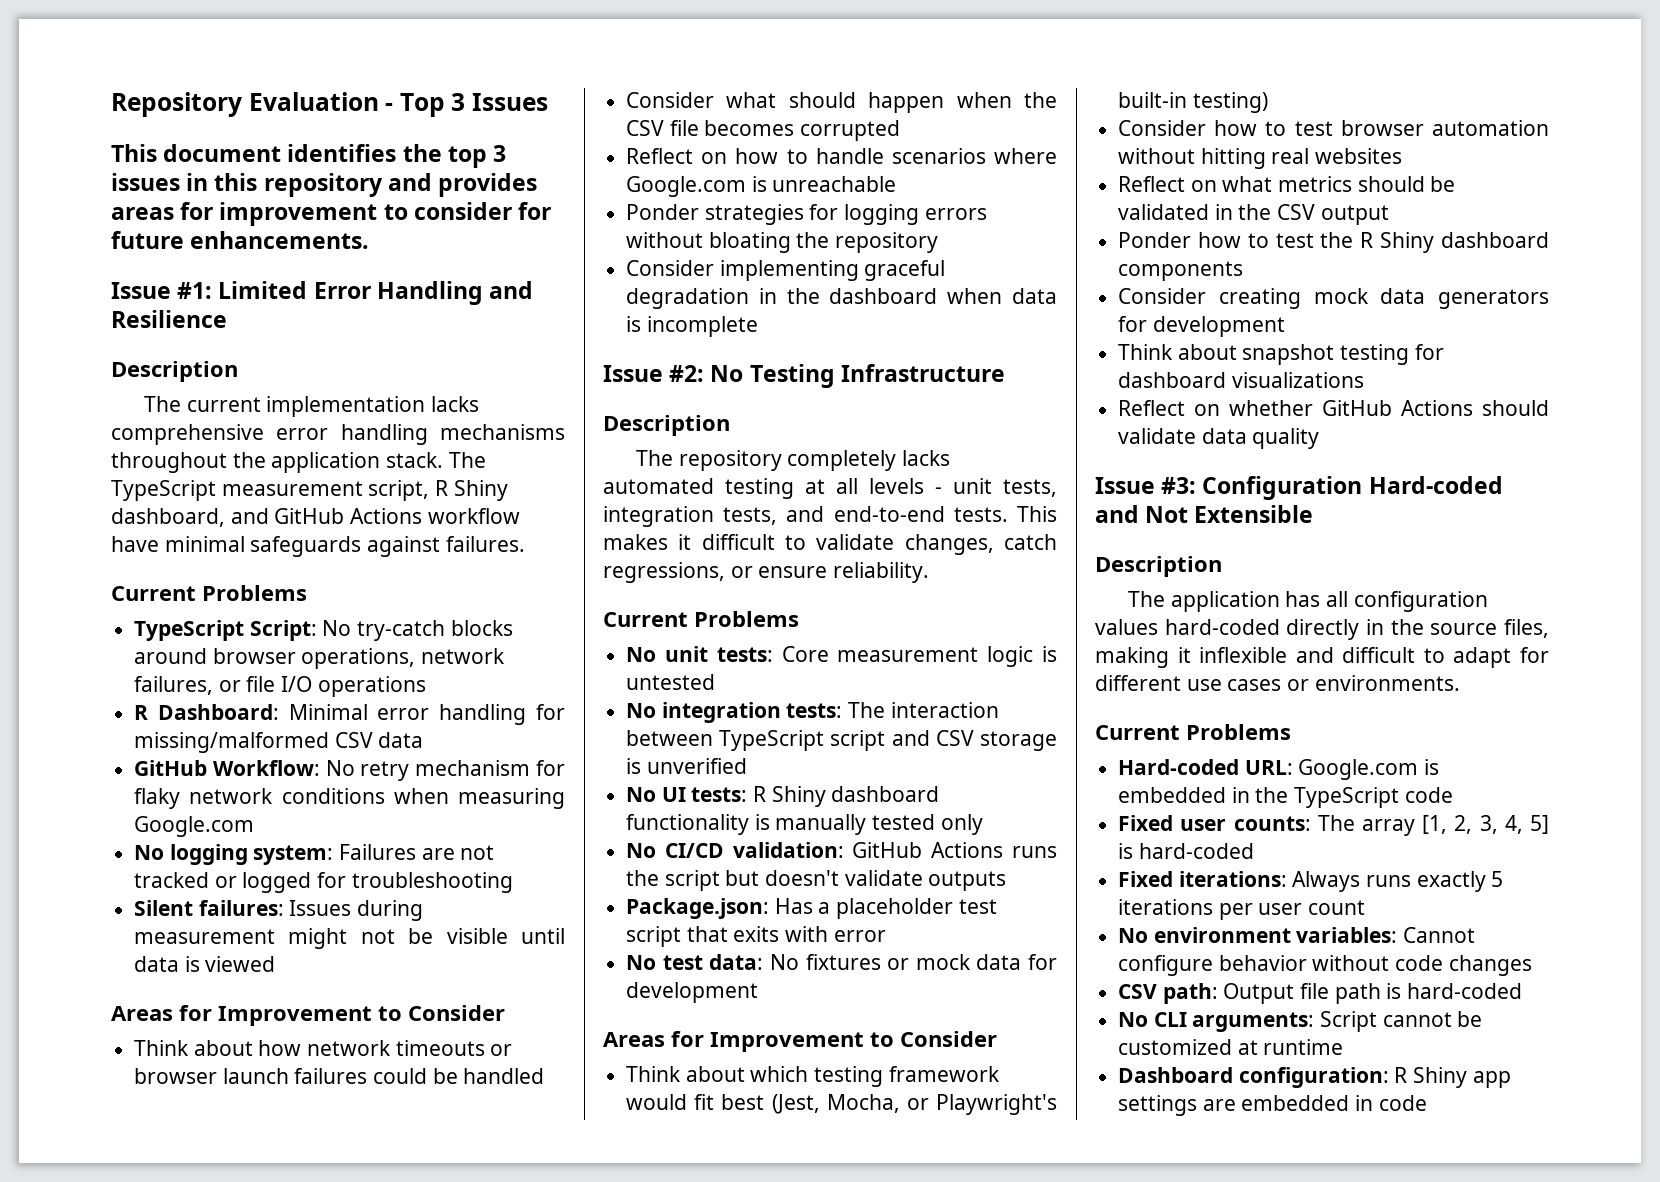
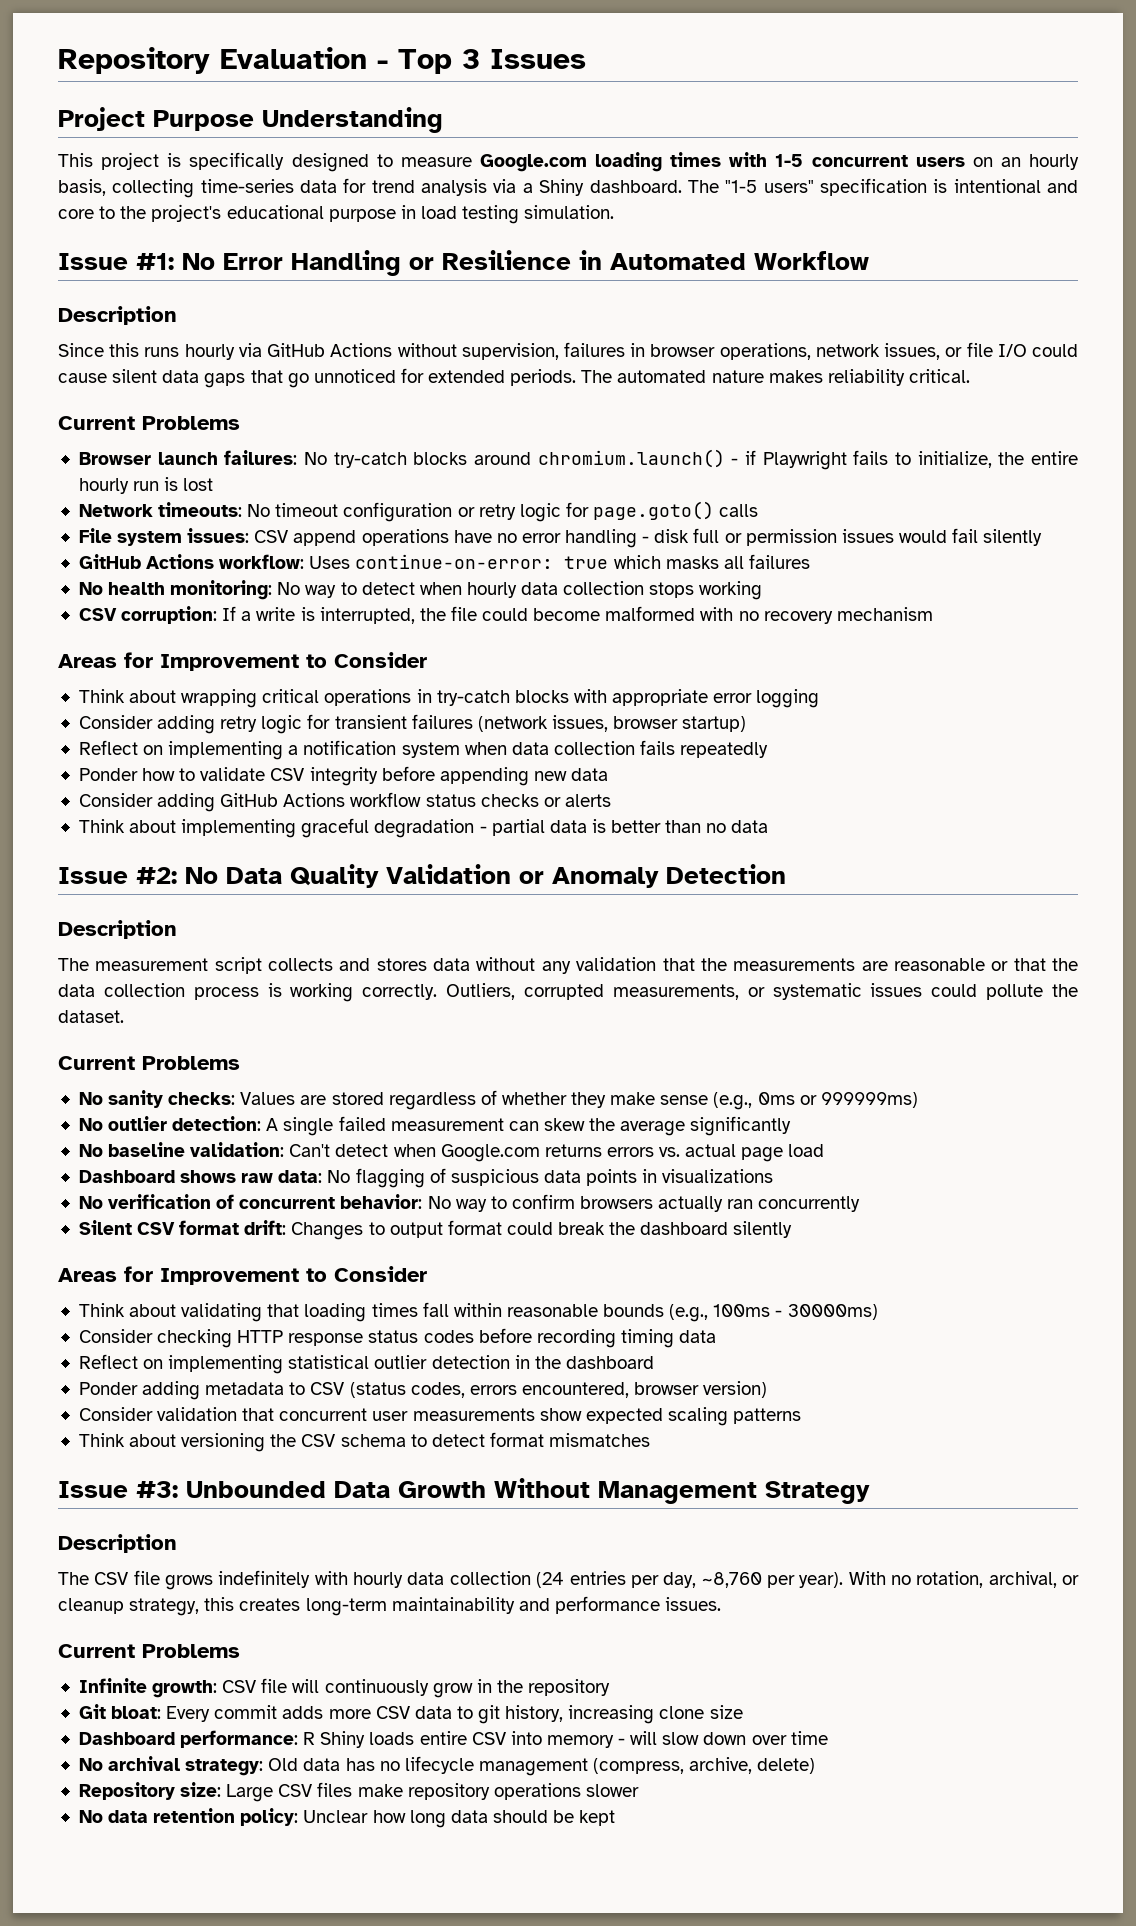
[111,144,507,168] [111,173,538,197] [111,202,552,226] [111,231,370,249] This document identifies the top 3 issues in this repository and provides areas for improvement to consider for future enhancements. -> [58,107,443,133] [58,152,1079,172] [58,178,1079,198] [58,204,615,224] Project Purpose Understanding // This project is specifically designed to measure Google.com loading times with 1-5 concurrent users on an hourly basis, collecting time-series data for trend analysis via a Shiny dashboard. The "1-5 users" specification is intentional and core to the project's educational purpose in load testing simulation.
[218,281,308,299] Limited -> [182,253,215,270] No
[489,281,534,299] and -> [409,257,434,270] or
[111,361,238,382] [144,396,480,417] [111,424,565,445] [111,452,486,473] [111,480,508,501] [111,508,520,527] [111,536,525,557] [111,585,307,601] [134,620,317,641] // Description // The current implementation lacks comprehensive error handling mechanisms throughout the application stack. The TypeScript measurement script, R Shiny dashboard, and GitHub Actions workflow have minimal safeguards against failures. // Current Problems // TypeScript Script: -> [579,250,869,270] [58,306,177,325] [58,342,1078,360] [58,368,970,388] [58,416,240,430] [78,450,298,465] in Automated Workflow // Description // Since this runs hourly via GitHub Actions without supervision, failures in browser operations, network issues, or file I/O could cause silent data gaps that go unnoticed for extended periods. The automated nature makes reliability critical. // Current Problems // Browser launch failures:
[212,648,506,669] [134,676,426,697] [134,704,565,725] [134,732,424,753] [134,760,565,781] [134,788,565,809] [134,816,255,837] [134,844,495,865] [134,872,513,893] [134,900,424,921] [134,928,565,949] [134,956,276,972] [111,1005,505,1026] [134,1040,513,1056] [134,1068,545,1084] [626,92,1057,113] [626,120,901,141] [626,148,1057,164] [626,176,897,197] [626,204,987,225] [626,232,939,253] [626,260,946,281] [626,288,1057,309] [626,316,758,337] [603,364,1005,388] [603,415,730,436] [636,450,951,471] [603,478,1057,499] [603,506,1057,527] [603,534,1057,555] [603,562,930,583] [603,611,799,627] [626,646,1057,667] [626,674,716,690] [626,702,999,723] [626,730,1057,751] [626,758,747,774] [626,786,940,807] [626,814,983,835] [626,842,1057,858] [626,870,1007,891] [626,898,997,919] [626,926,886,947] [626,954,1057,970] [626,982,759,1003] [603,1031,997,1052] [626,1066,1000,1087] [626,1094,1057,1115] [1118,92,1268,113] [1118,120,1549,136] [1118,148,1403,169] [1118,176,1456,192] [1118,204,1389,225] [1118,232,1549,253] [1118,261,1244,281] [1118,288,1549,309] [1118,316,1285,337] [1118,344,1444,365] [1118,372,1364,388] [1118,400,1549,416] [1118,428,1320,449] [1095,476,1503,500] [1095,505,1314,523] [1095,556,1222,577] [1128,591,1488,612] [1095,619,1549,640] [1095,647,1549,668] [1095,675,1460,691] [1095,724,1291,740] [1118,759,1440,780] [1118,787,1453,808] [1118,815,1549,836] [1118,843,1254,859] [1118,871,1504,892] [1118,899,1366,920] [1118,927,1476,943] [1118,955,1532,976] [1118,983,1523,1004] [1118,1011,1483,1032] [1118,1039,1344,1055] [1118,1067,1511,1088] [1118,1095,1427,1116] browser operations, network failures, or file I/O operations // R Dashboard: Minimal error handling for missing/malformed CSV data // GitHub Workflow: No retry mechanism for flaky network conditions when measuring Google.com // No logging system: Failures are not tracked or logged for troubleshooting // Silent failures: Issues during measurement might not be visible until data is viewed // Areas for Improvement to Consider // Think about how network timeouts or browser launch failures could be handled // Consider what should happen when the CSV file becomes corrupted // Reflect on how to handle scenarios where Google.com is unreachable // Ponder strategies for logging errors without bloating the repository // Consider implementing graceful degradation in the dashboard when data is incomplete // Issue #2: No Testing Infrastructure // Description // The repository completely lacks automated testing at all levels - unit tests, integration tests, and end-to-end tests. This makes it difficult to validate changes, catch regressions, or ensure reliability. // Current Problems // No unit tests: Core measurement logic is untested // No integration tests: The interaction between TypeScript script and CSV storage is unverified // No UI tests: R Shiny dashboard functionality is manually tested only // No CI/CD validation: GitHub Actions runs the script but doesn't validate outputs // Package.json: Has a placeholder test script that exits with error // No test data: No fixtures or mock data for development // Areas for Improvement to Consider // Think about which testing framework would fit best (Jest, Mocha, or Playwright's built-in testing) // Consider how to test browser automation without hitting real websites // Reflect on what metrics should be validated in the CSV output // Ponder how to test the R Shiny dashboard components // Consider creating mock data generators for development // Think about snapshot testing for dashboard visualizations // Reflect on whether GitHub Actions should validate data quality // Issue #3: Configuration Hard-coded and Not Extensible // Description // The application has all configuration values hard-coded directly in the source files, making it inflexible and difficult to adapt for different use cases or environments. // Current Problems // Hard-coded URL: Google.com is embedded in the TypeScript code // Fixed user counts: The array [1, 2, 3, 4, 5] is hard-coded // Fixed iterations: Always runs exactly 5 iterations per user count // No environment variables: Cannot configure behavior without code changes // CSV path: Output file path is hard-coded // No CLI arguments: Script cannot be customized at runtime // Dashboard configuration: R Shiny app settings are embedded in code -> [537,449,1078,470] [78,477,214,494] [78,501,759,522] [78,528,1043,548] [78,554,810,569] [78,580,763,600] [78,606,933,624] [58,652,427,671] [78,689,820,708] [78,714,747,734] [78,740,769,760] [78,766,609,786] [78,792,611,812] [78,818,769,838] [58,864,786,888] [58,920,177,939] [58,957,1079,974] [58,983,1079,1002] [58,1010,124,1023] [58,1056,240,1070] [78,1090,918,1110] [78,1116,792,1136] [78,1142,825,1162] [78,1168,774,1188] [78,1194,861,1212] [78,1220,793,1240] [58,1266,427,1285] [78,1302,878,1322] [78,1328,717,1348] [78,1354,654,1374] [78,1381,768,1400] [78,1407,802,1426] [78,1432,651,1452] [58,1478,870,1504] [58,1534,177,1553] [58,1570,1080,1590] [58,1596,722,1616] [58,1644,240,1658] [78,1678,611,1698] [78,1704,743,1724] [78,1730,828,1748] [78,1756,816,1776] [78,1782,639,1802] [78,1808,616,1828] chromium.launch() - if Playwright fails to initialize, the entire hourly run is lost // Network timeouts: No timeout configuration or retry logic for page.goto() calls // File system issues: CSV append operations have no error handling - disk full or permission issues would fail silently // GitHub Actions workflow: Uses continue-on-error: true which masks all failures // No health monitoring: No way to detect when hourly data collection stops working // CSV corruption: If a write is interrupted, the file could become malformed with no recovery mechanism // Areas for Improvement to Consider // Think about wrapping critical operations in try-catch blocks with appropriate error logging // Consider adding retry logic for transient failures (network issues, browser startup) // Reflect on implementing a notification system when data collection fails repeatedly // Ponder how to validate CSV integrity before appending new data // Consider adding GitHub Actions workflow status checks or alerts // Think about implementing graceful degradation - partial data is better than no data // Issue #2: No Data Quality Validation or Anomaly Detection // Description // The measurement script collects and stores data without any validation that the measurements are reasonable or that the data collection process is working correctly. Outliers, corrupted measurements, or systematic issues could pollute the dataset. // Current Problems // No sanity checks: Values are stored regardless of whether they make sense (e.g., 0ms or 999999ms) // No outlier detection: A single failed measurement can skew the average significantly // No baseline validation: Can't detect when Google.com returns errors vs. actual page load // Dashboard shows raw data: No flagging of suspicious data points in visualizations // No verification of concurrent behavior: No way to confirm browsers actually ran concurrently // Silent CSV format drift: Changes to output format could break the dashboard silently // Areas for Improvement to Consider // Think about validating that loading times fall within reasonable bounds (e.g., 100ms - 30000ms) // Consider checking HTTP response status codes before recording timing data // Reflect on implementing statistical outlier detection in the dashboard // Ponder adding metadata to CSV (status codes, errors encountered, browser version) // Consider validation that concurrent user measurements show expected scaling patterns // Think about versioning the CSV schema to detect format mismatches // Issue #3: Unbounded Data Growth Without Management Strategy // Description // The CSV file grows indefinitely with hourly data collection (24 entries per day, ~8,760 per year). With no rotation, archival, or cleanup strategy, this creates long-term maintainability and performance issues. // Current Problems // Infinite growth: CSV file will continuously grow in the repository // Git bloat: Every commit adds more CSV data to git history, increasing clone size // Dashboard performance: R Shiny loads entire CSV into memory - will slow down over time // No archival strategy: Old data has no lifecycle management (compress, archive, delete) // Repository size: Large CSV files make repository operations slower // No data retention policy: Unclear how long data should be kept

